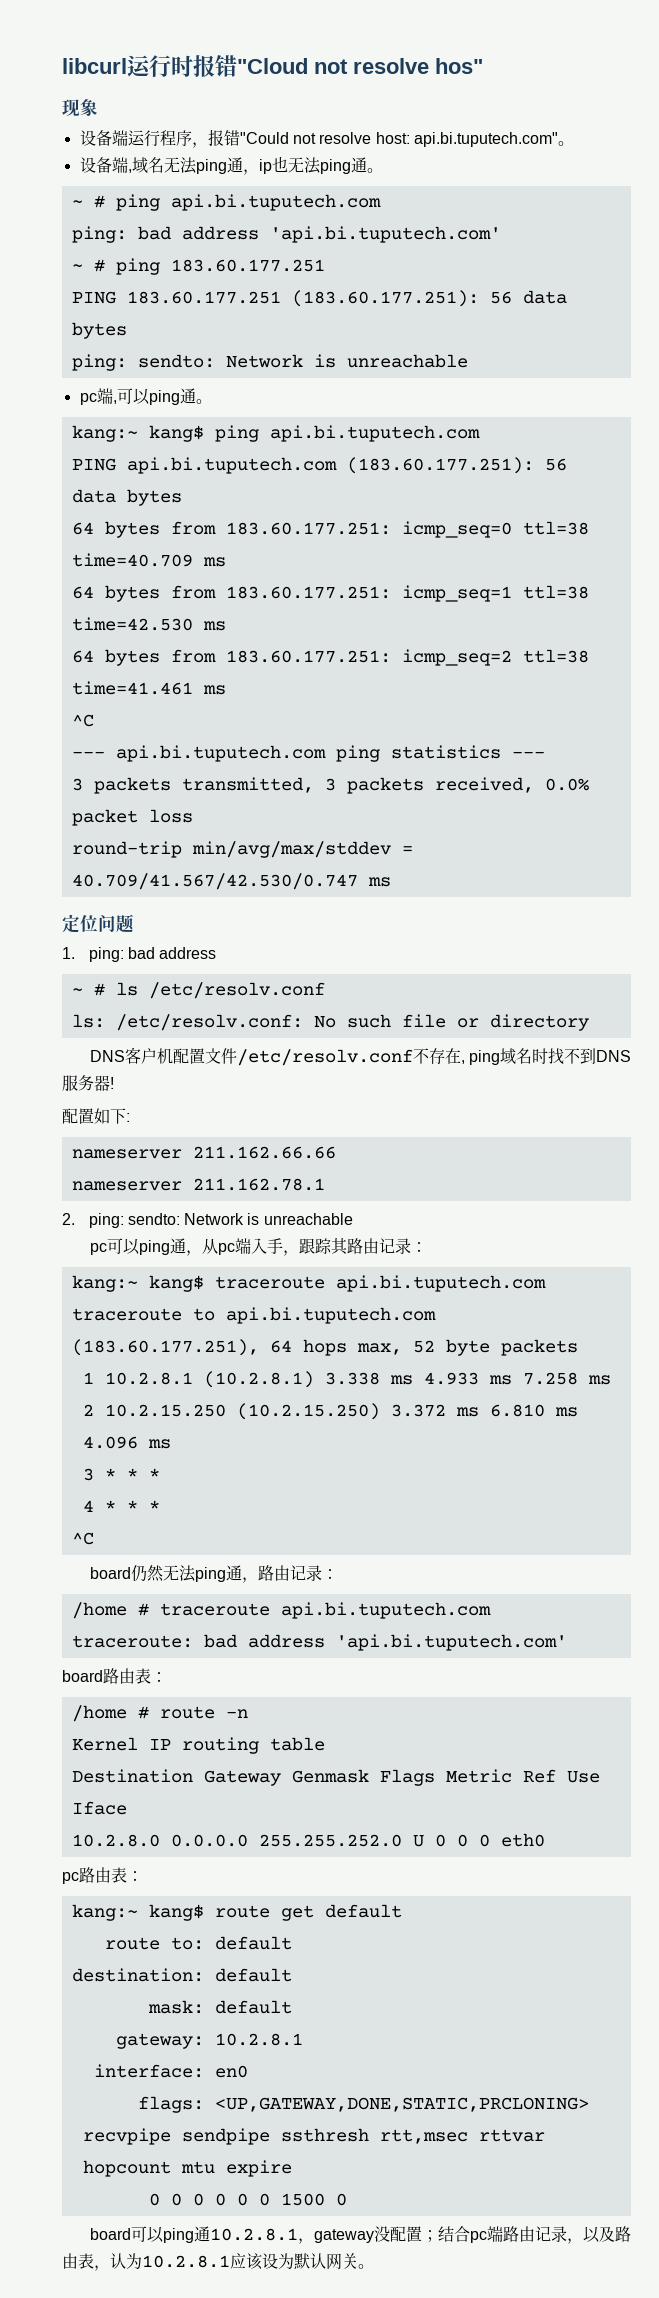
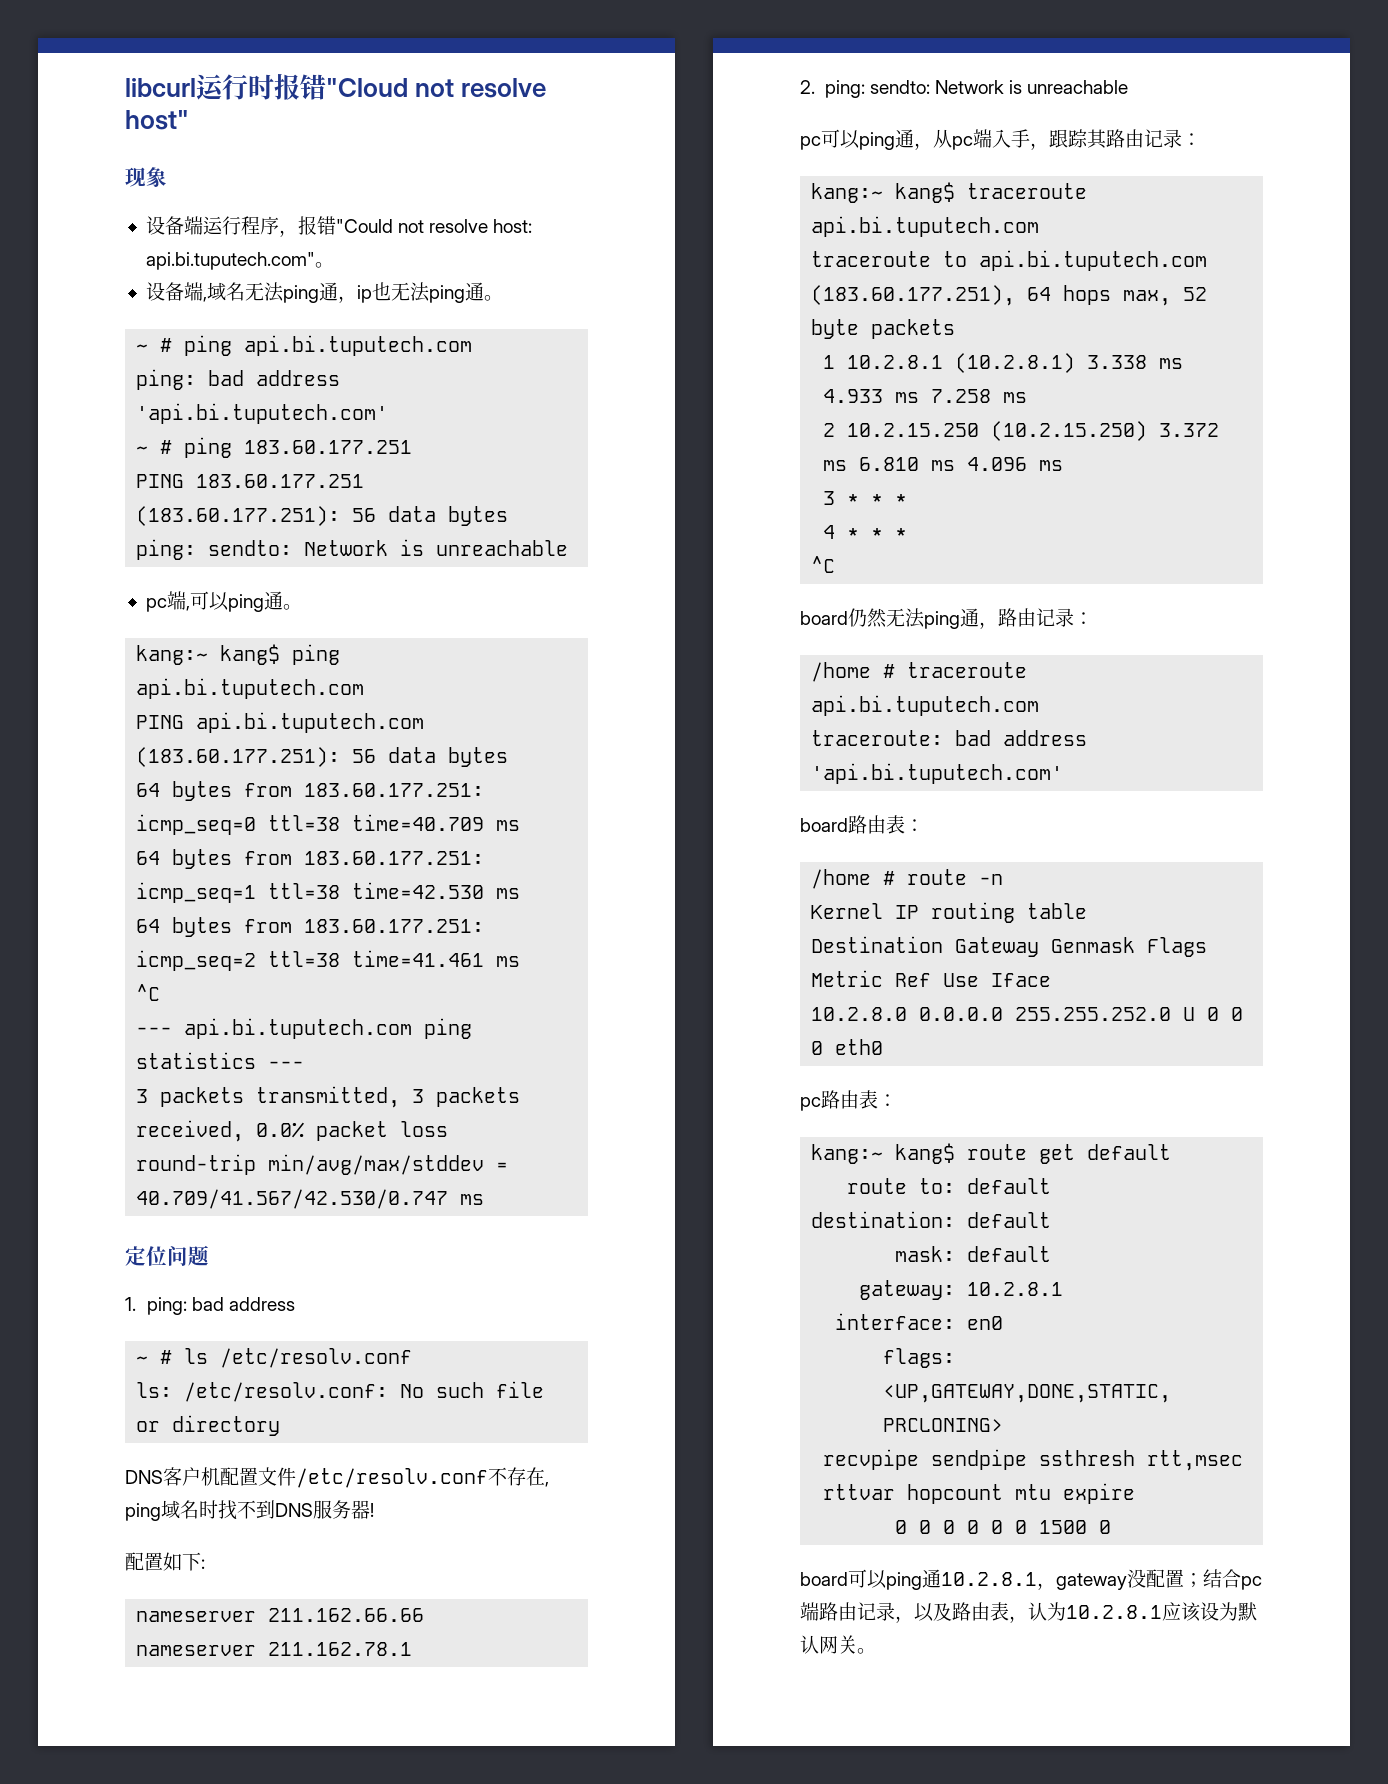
[435,58,483,74] hos" -> [125,110,189,130] host"

